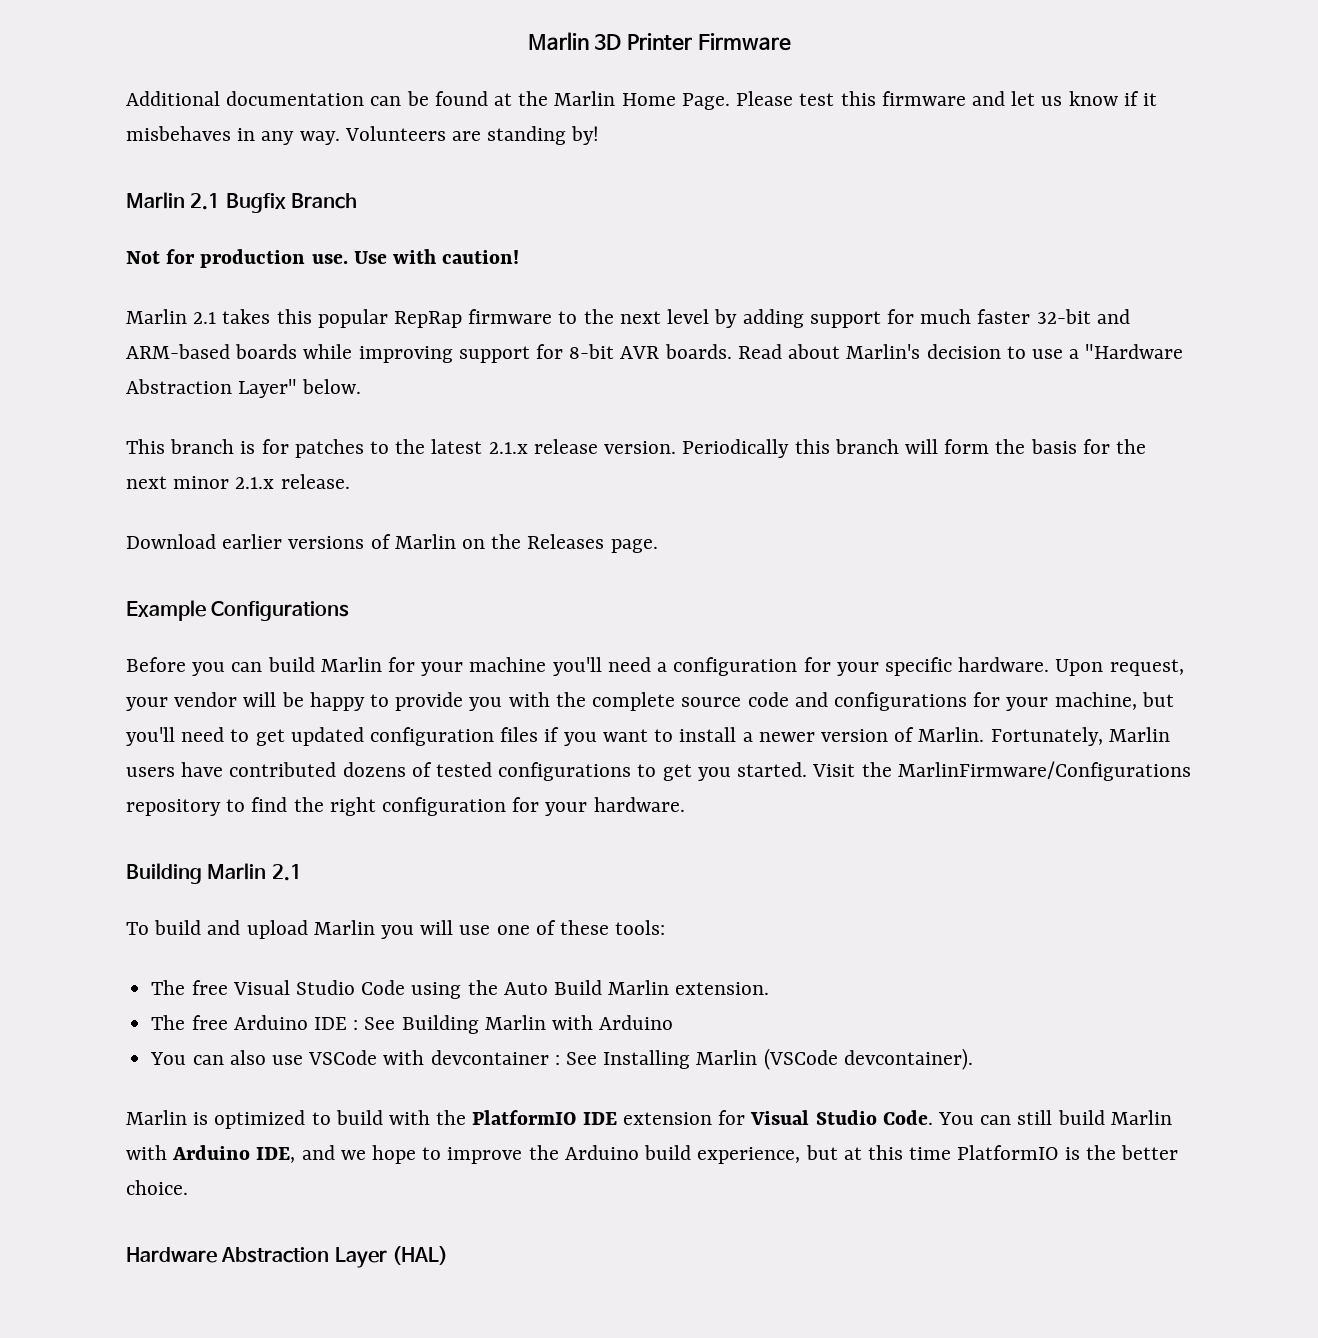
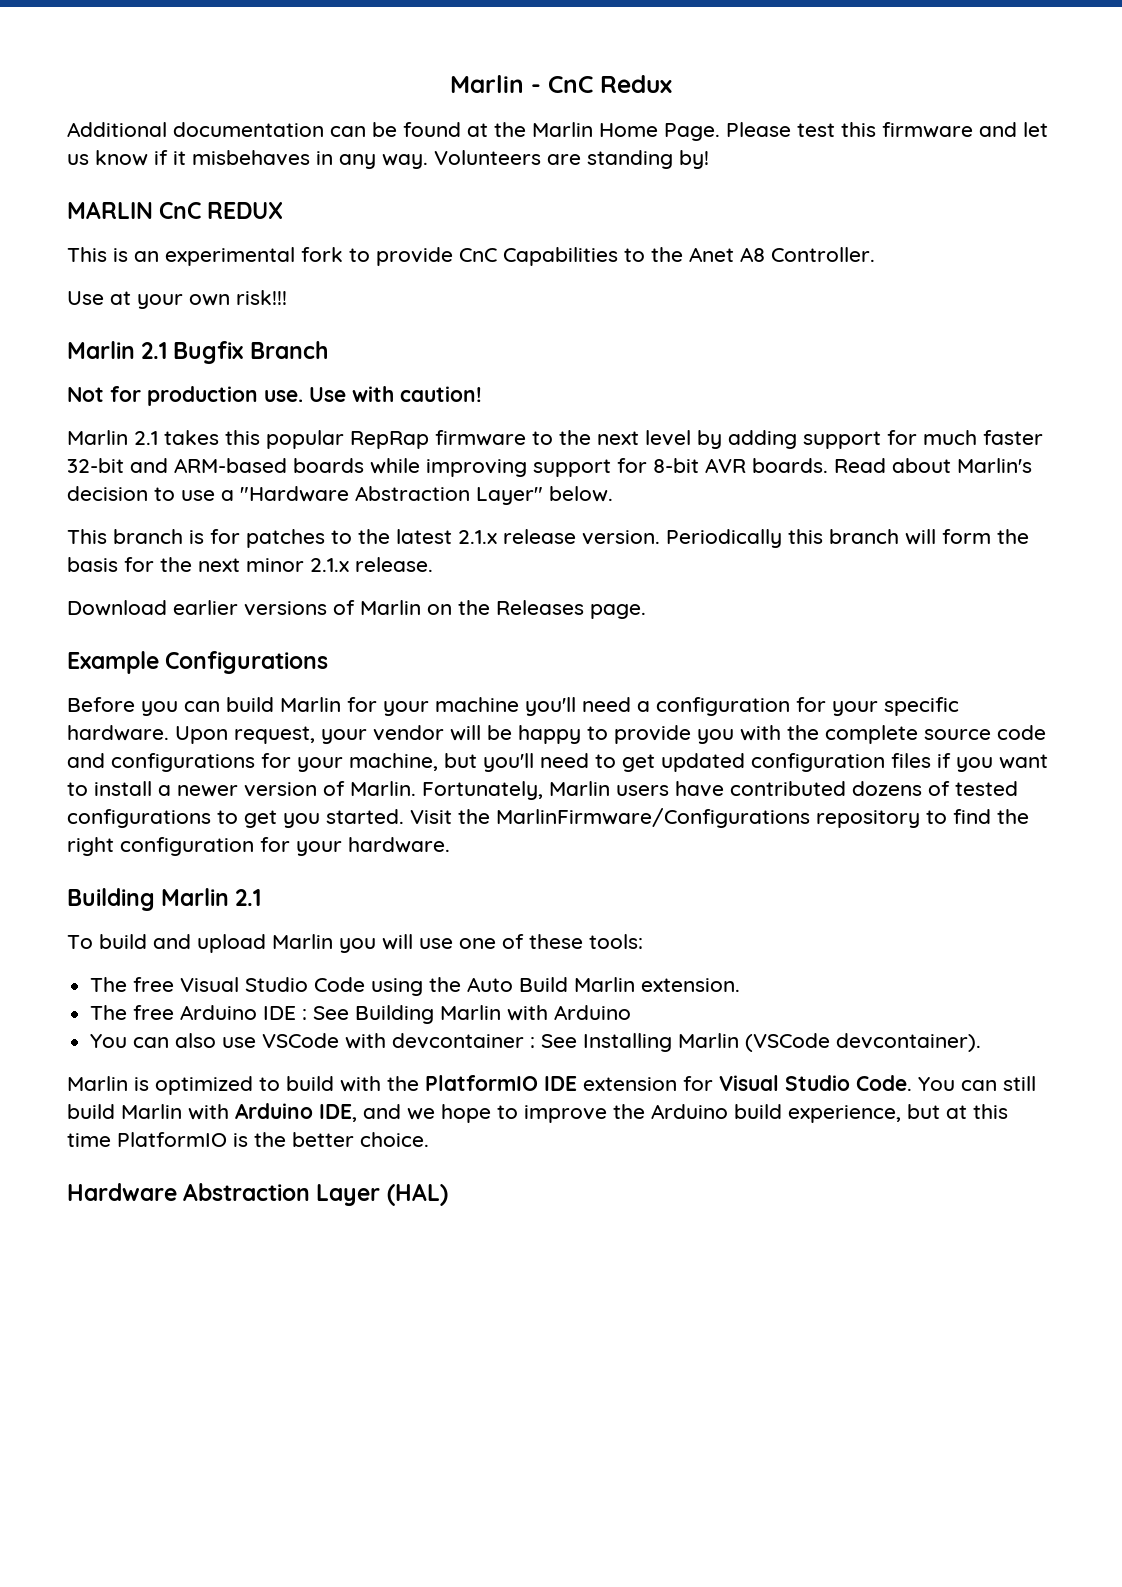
[527,32,791,51] Marlin 3D Printer Firmware -> [450,75,672,93] Marlin - CnC Redux
(600, 135) none -> [67,201,284,219] [67,247,875,266] [67,290,287,309] // MARLIN CnC REDUX // This is an experimental fork to provide CnC Capabilities to the Anet A8 Controller. // Use at your own risk!!!

